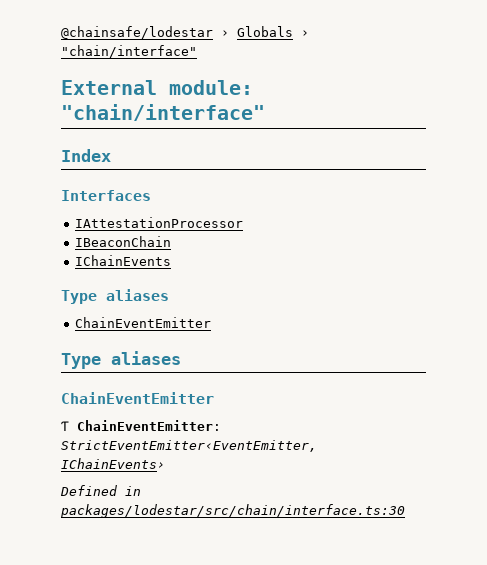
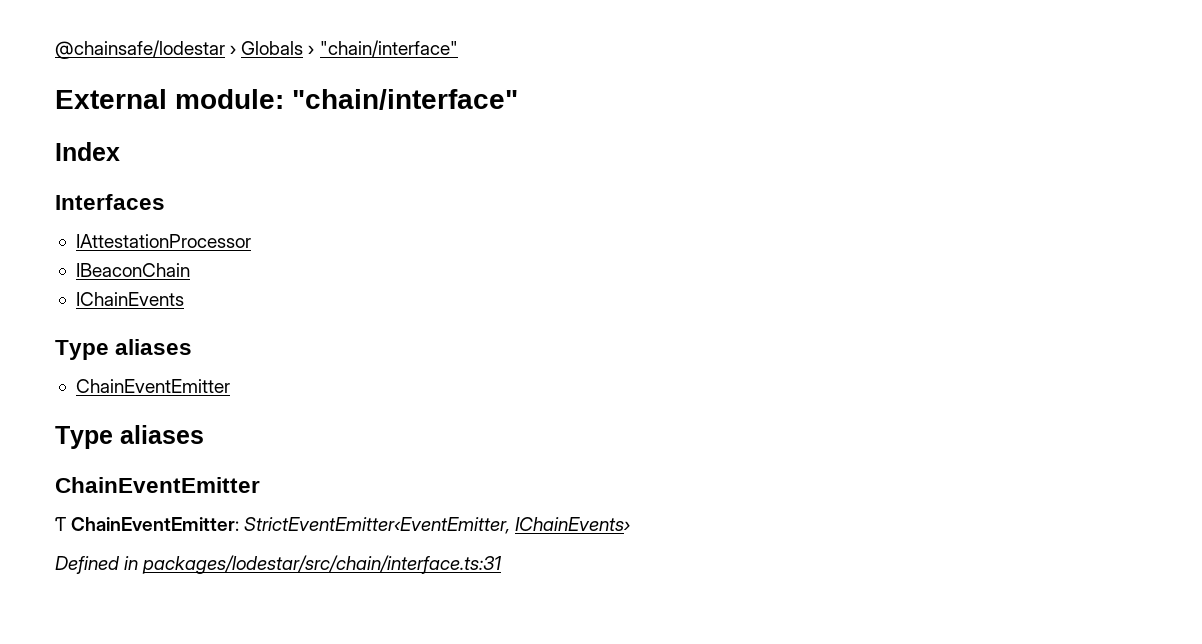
[60,504,405,518] packages/lodestar/src/chain/interface.ts:30 -> [142,555,502,574] packages/lodestar/src/chain/interface.ts:31

